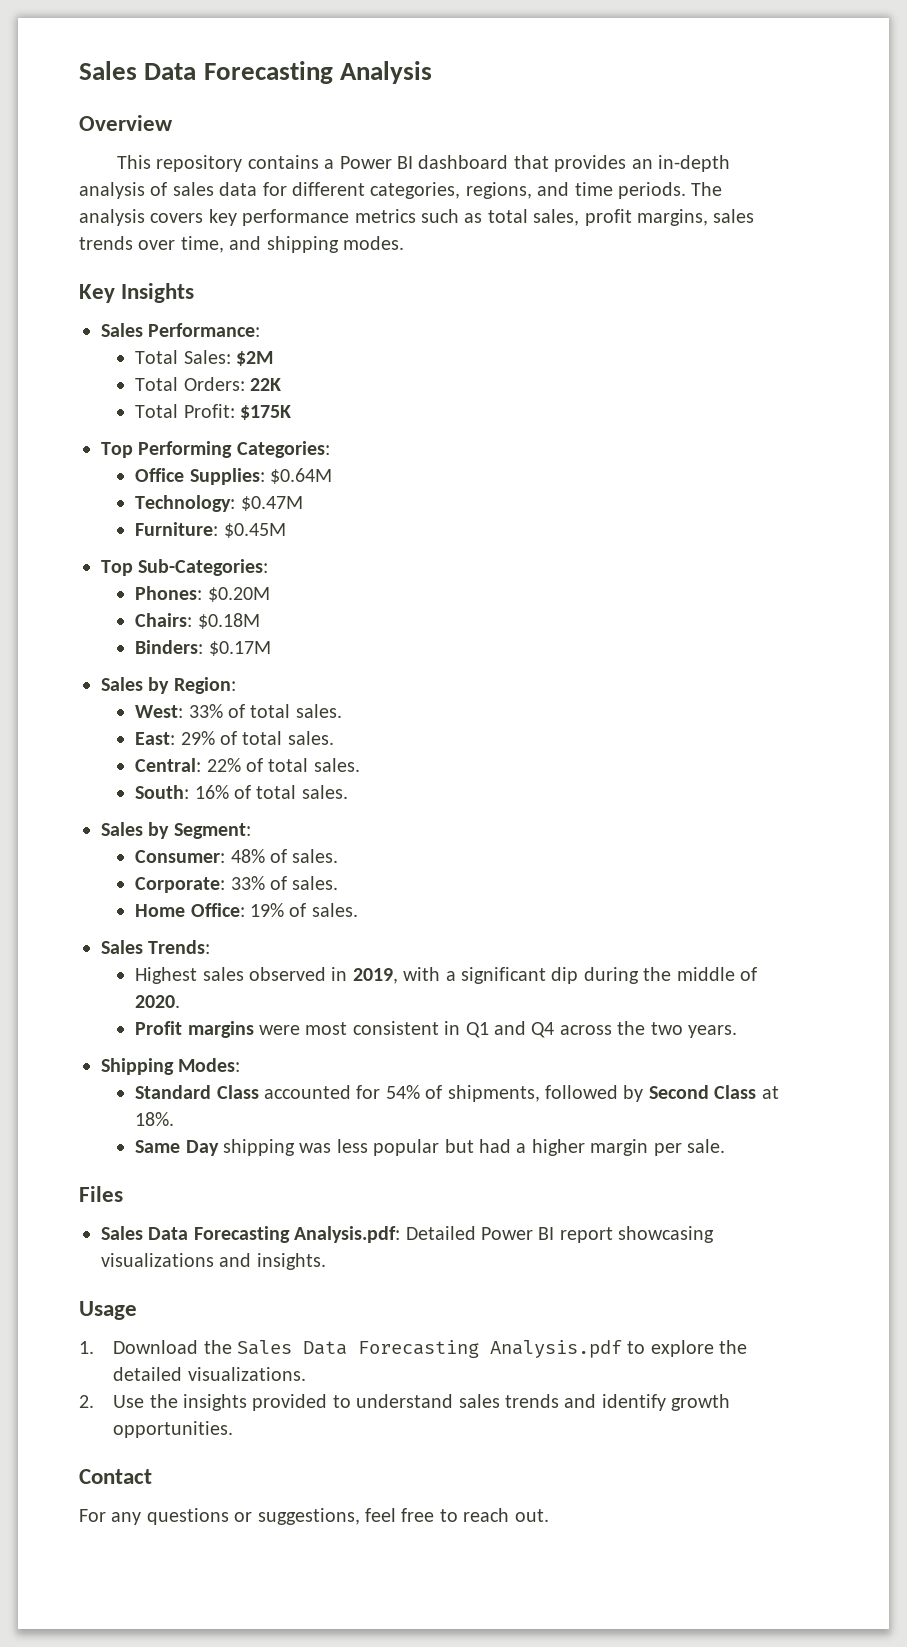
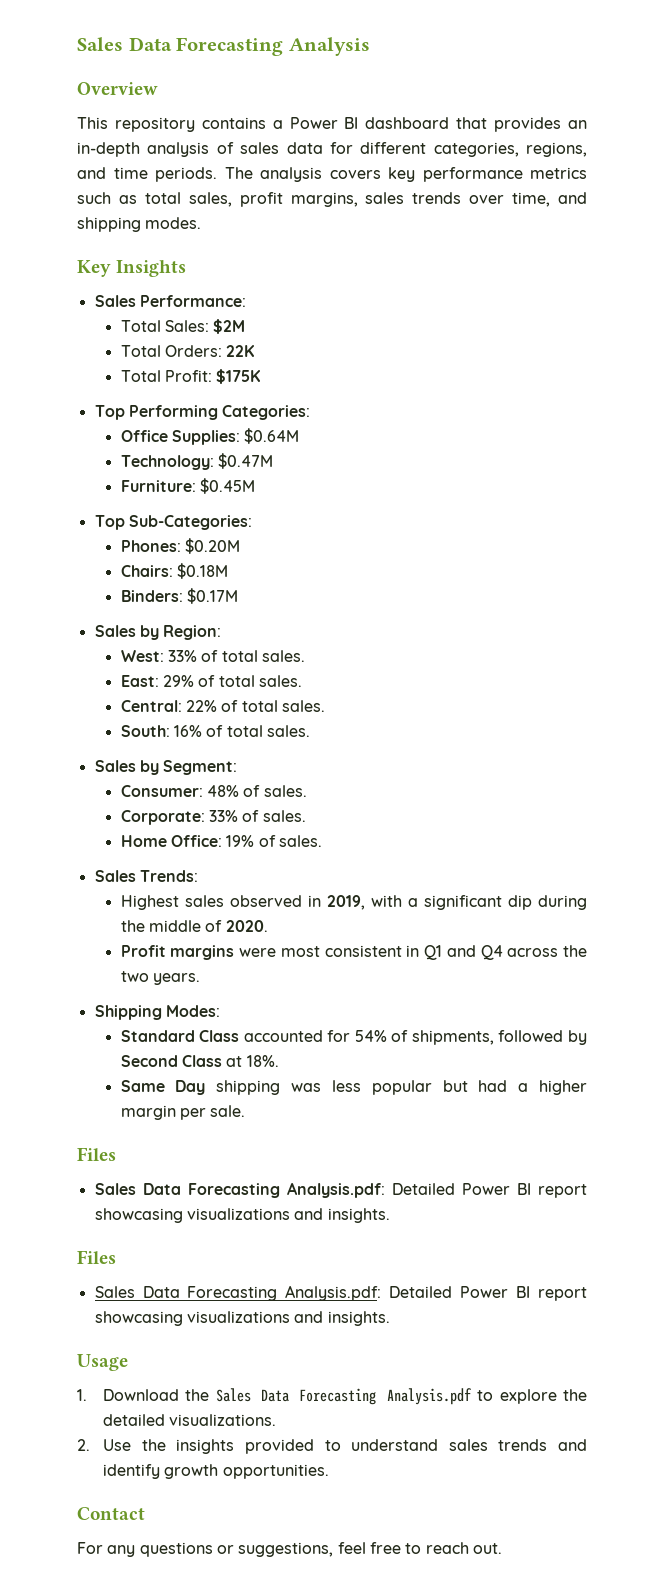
(326, 1261) none -> [77,1250,116,1264] [94,1285,587,1301] [94,1311,390,1326] // Files // Sales Data Forecasting Analysis.pdf: Detailed Power BI report showcasing visualizations and insights.

